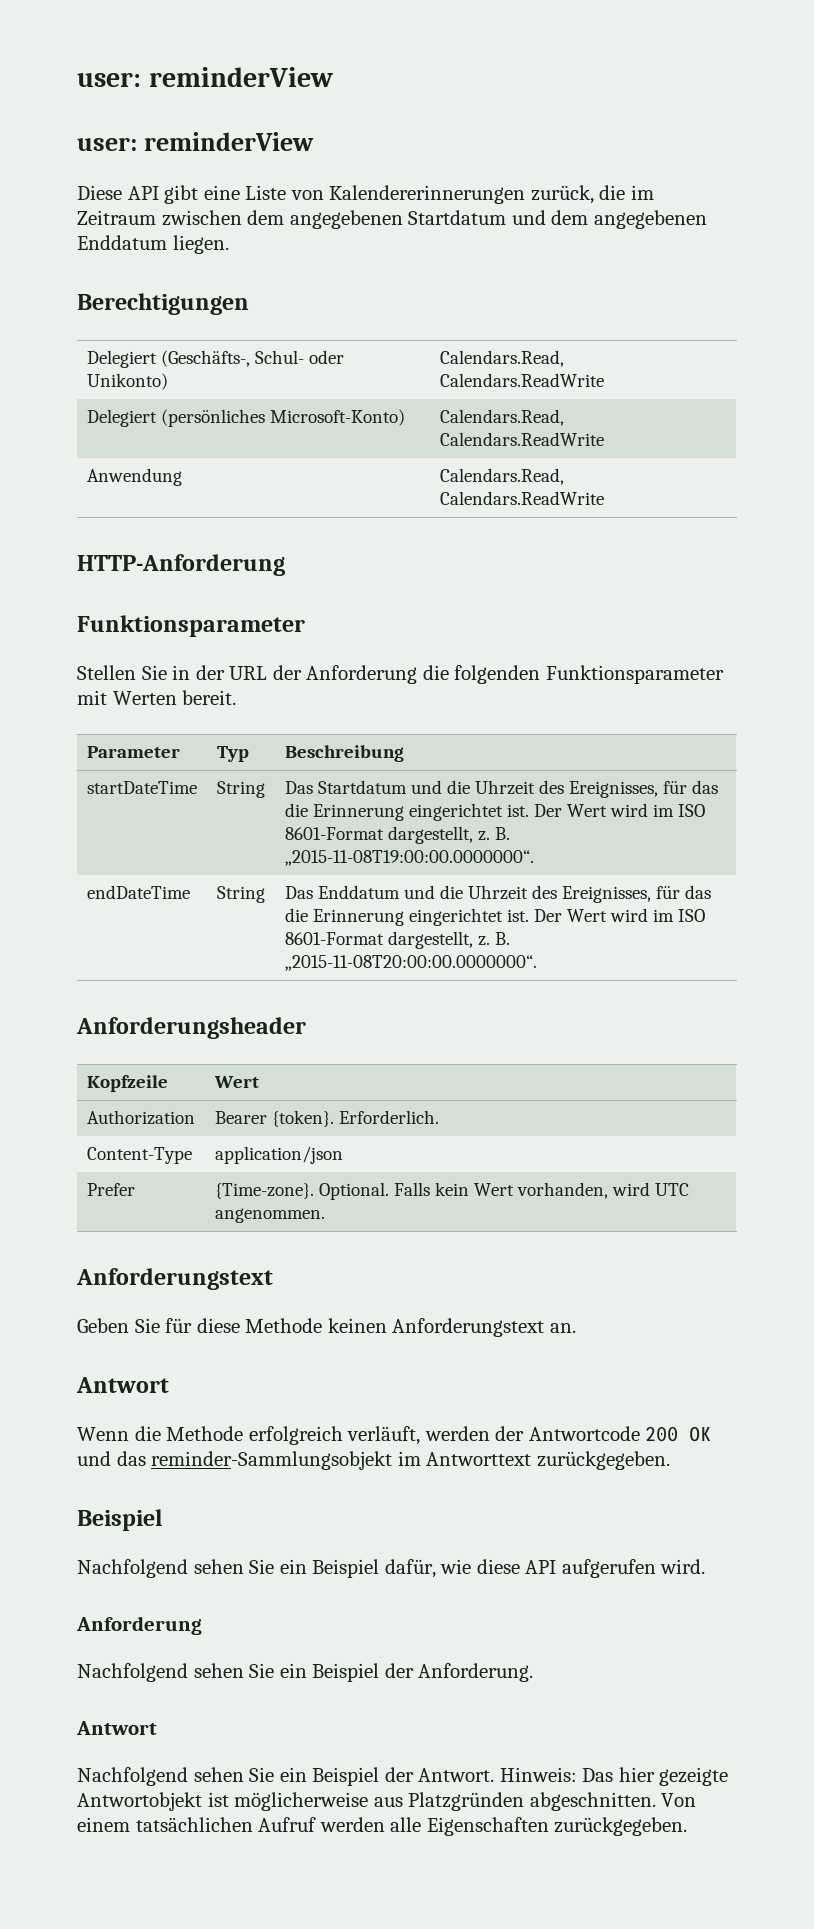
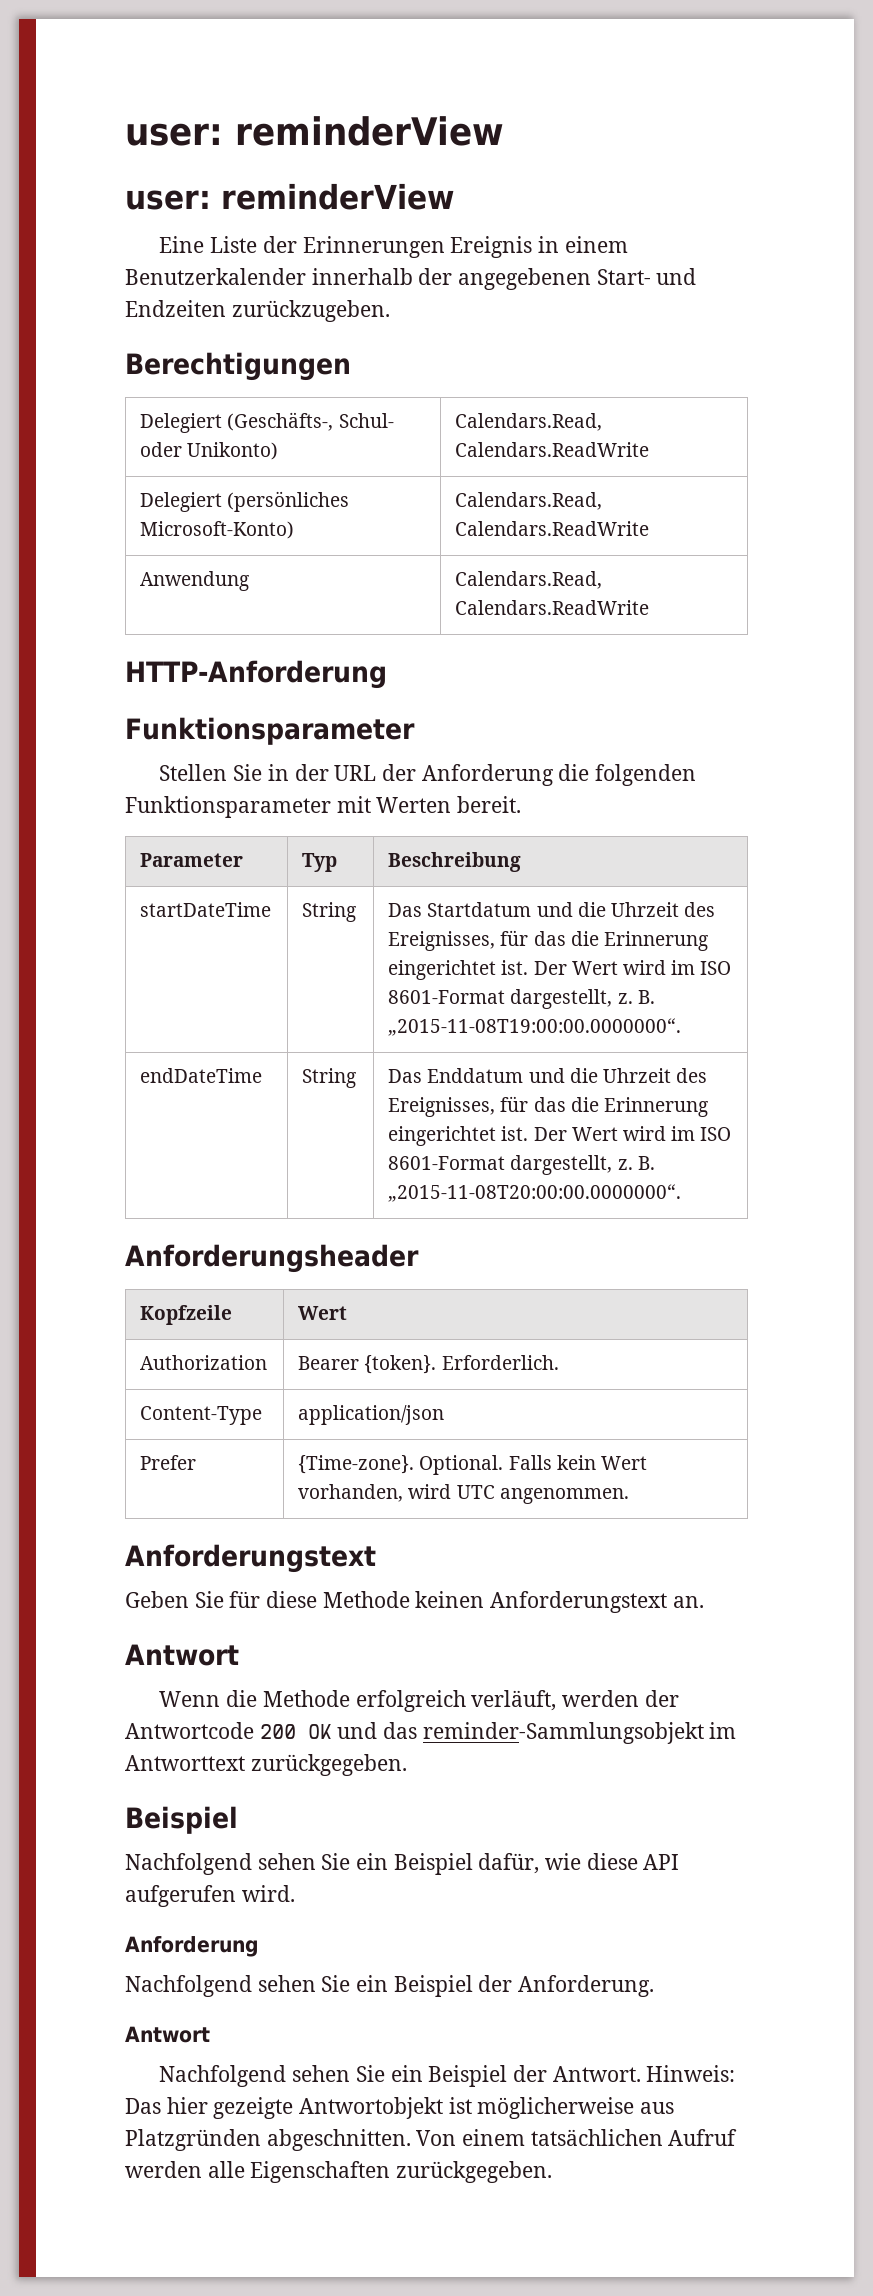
[77,185,654,204] [77,210,707,229] [77,235,229,254] Diese API gibt eine Liste von Kalendererinnerungen zurück, die im Zeitraum zwischen dem angegebenen Startdatum und dem angegebenen Enddatum liegen. -> [159,236,628,258] [125,268,697,290] [125,300,390,322] Eine Liste der Erinnerungen Ereignis in einem Benutzerkalender innerhalb der angegebenen Start- und Endzeiten zurückzugeben.

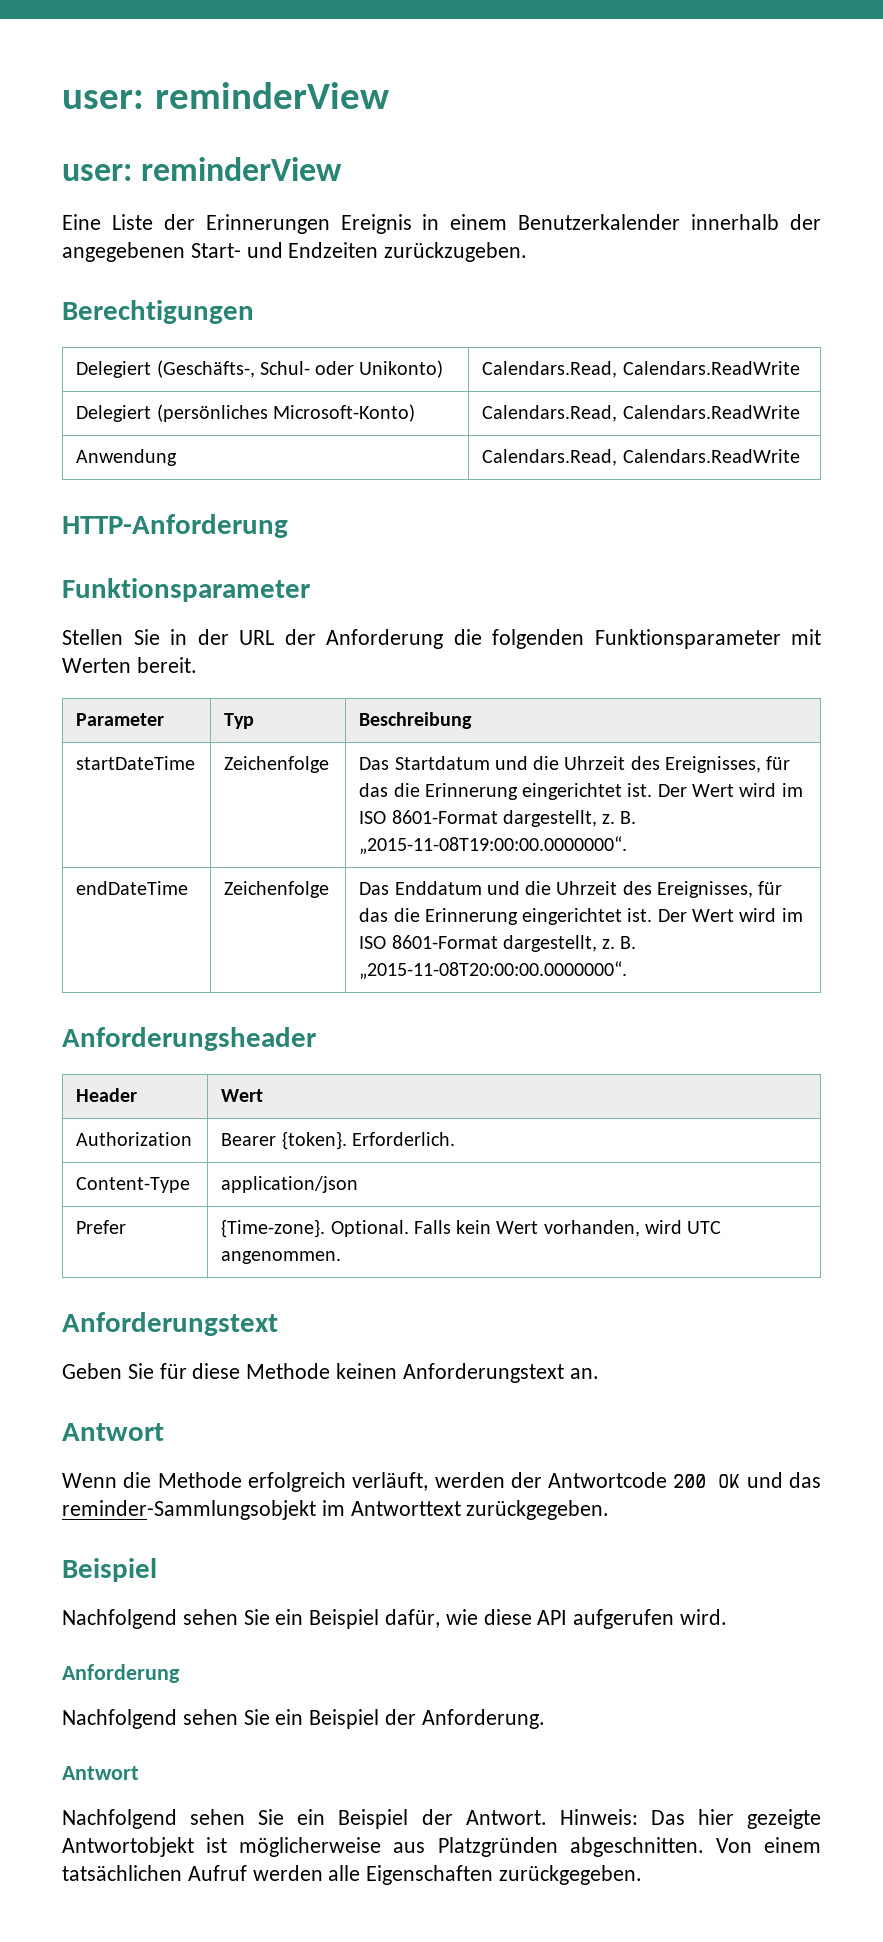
[302,902,357,922] String -> [224,756,330,773] Zeichenfolge
[302,1068,357,1088] String -> [224,881,330,898] Zeichenfolge
[140,1305,233,1325] Kopfzeile -> [76,1088,138,1102] Header

